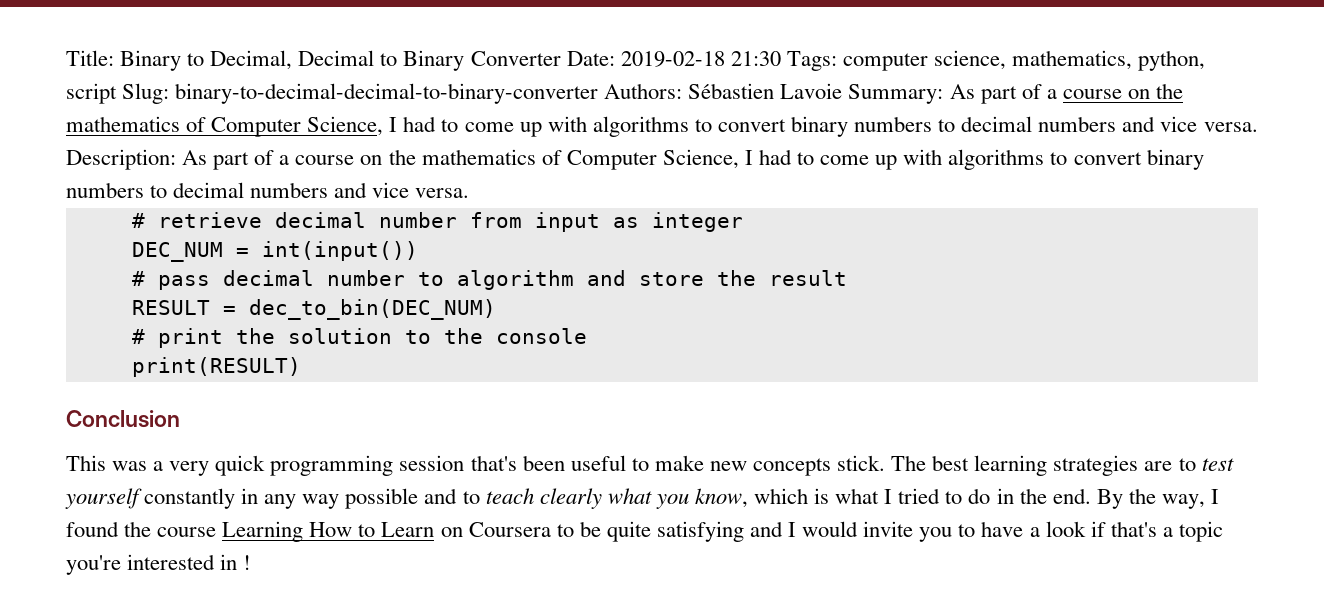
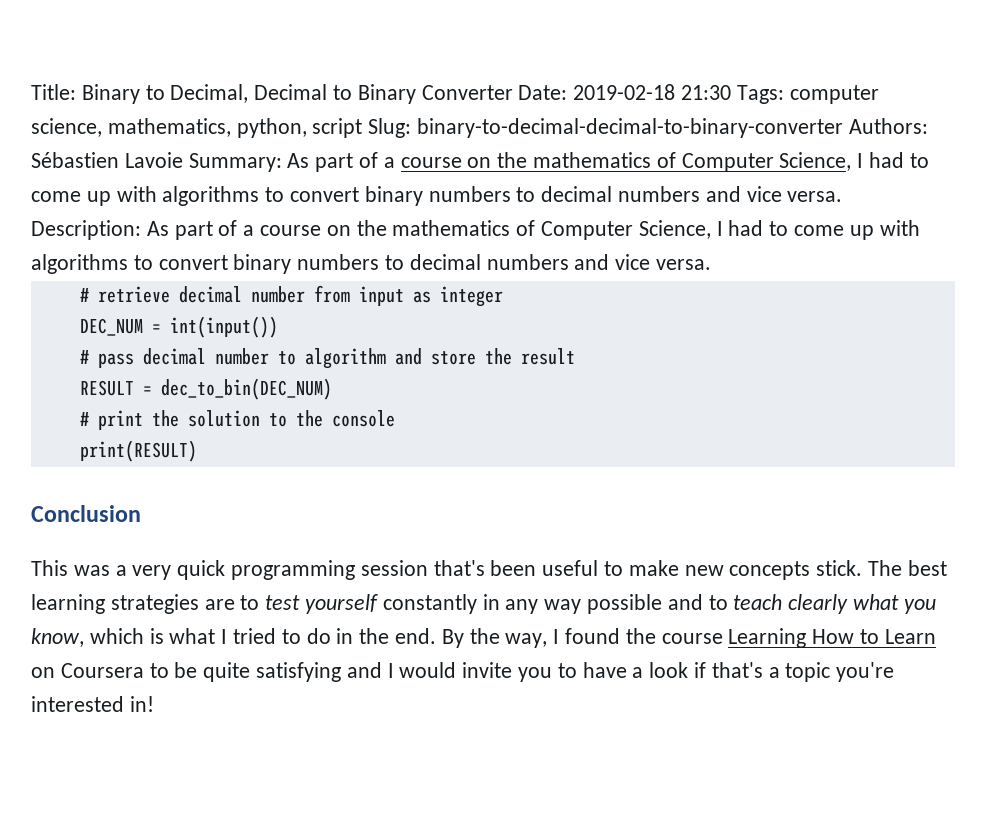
[220,554,252,570] in ! -> [129,696,154,712] in!

